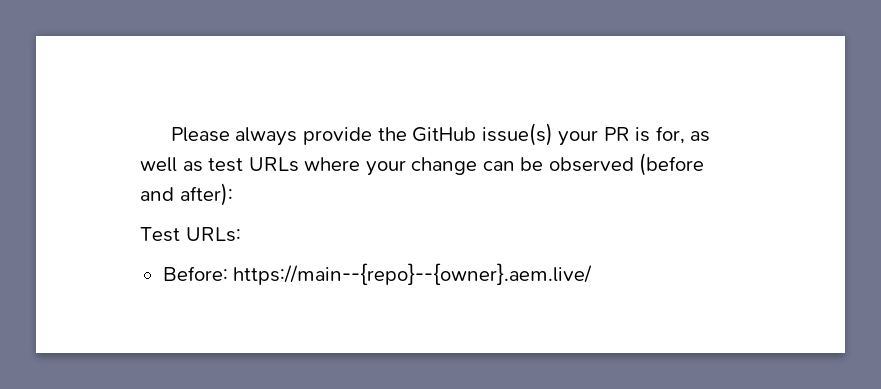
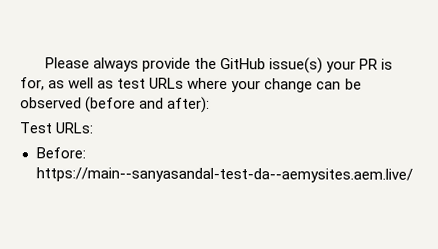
[233,263,593,285] https://main--{repo}--{owner}.aem.live/ -> [35,167,413,183] https://main--sanyasandal-test-da--aemysites.aem.live/

